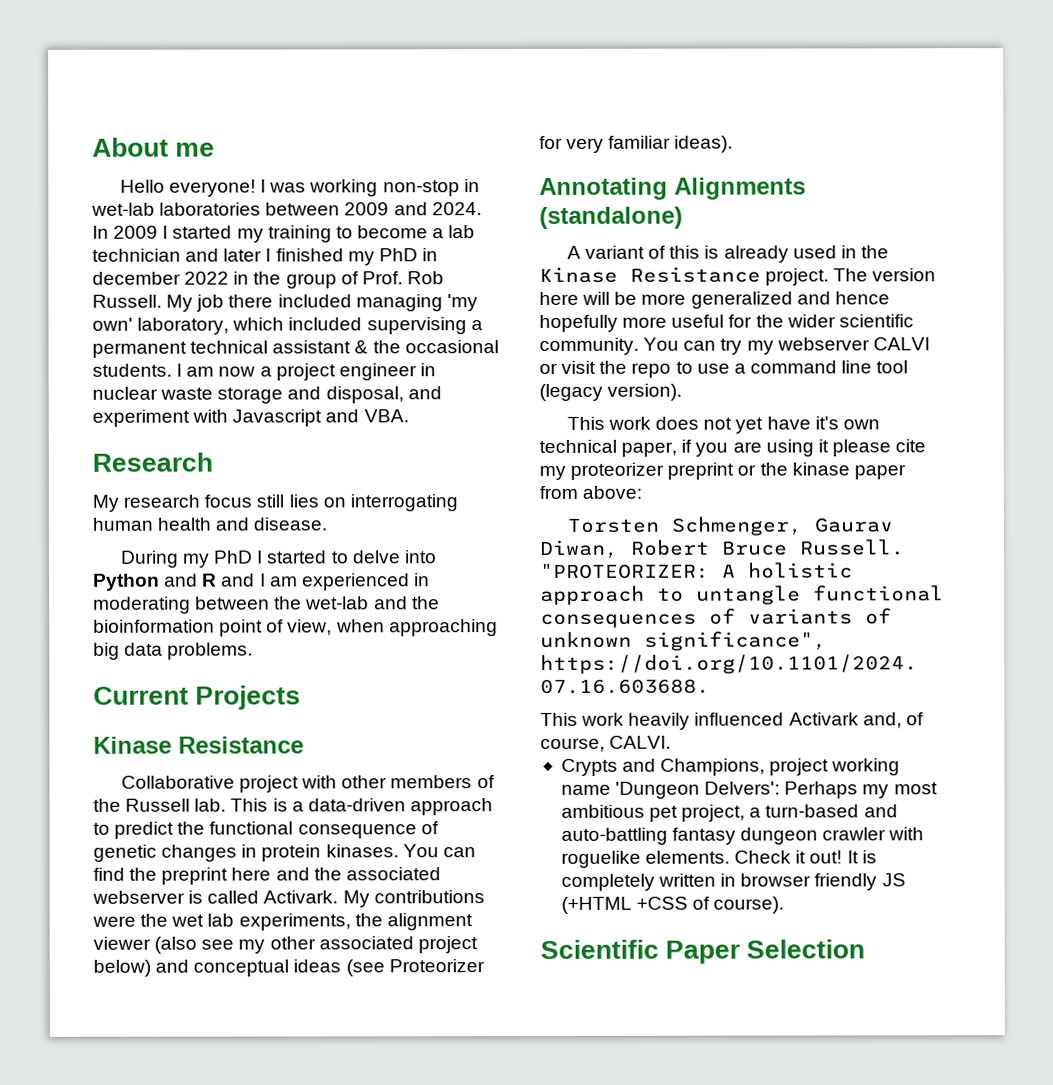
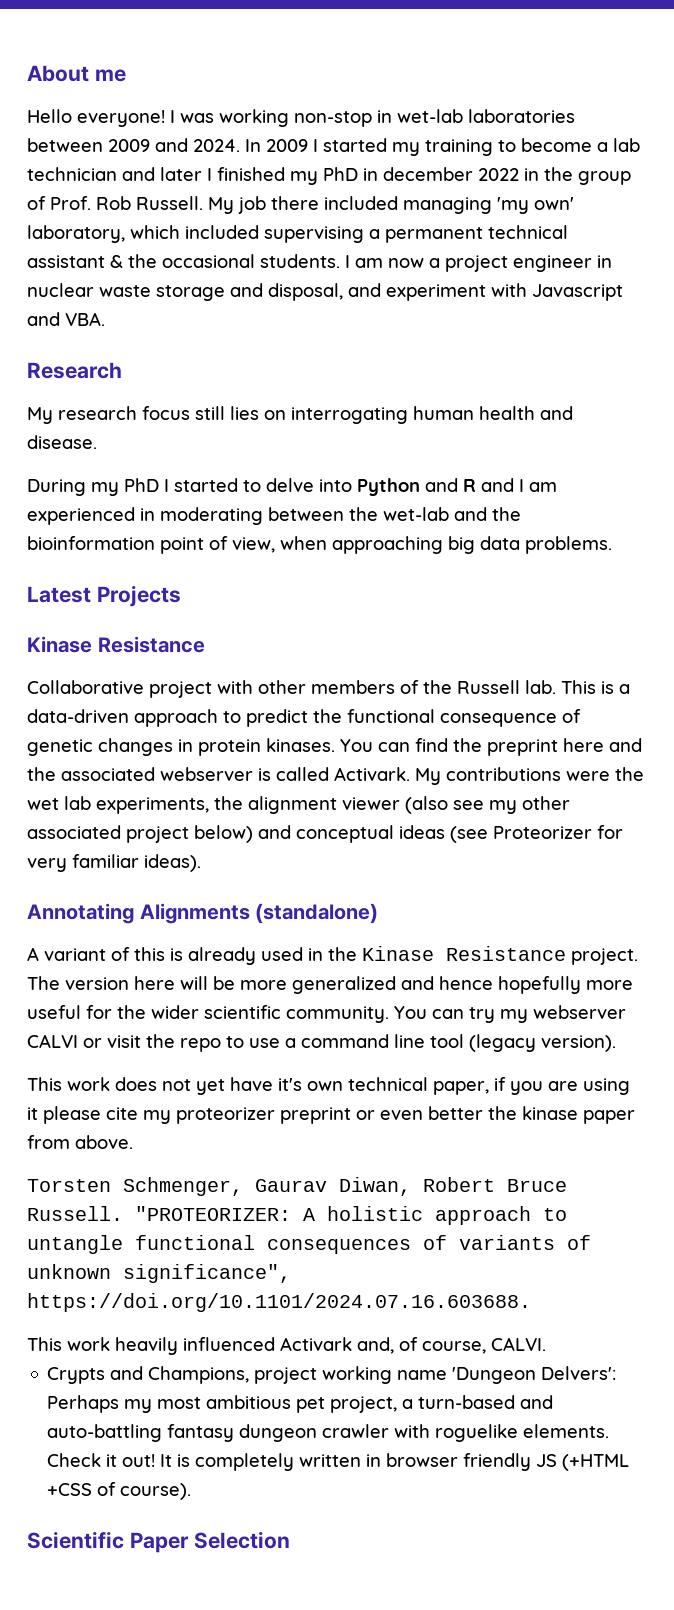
[93,686,189,705] Current -> [27,586,91,603] Latest
(757, 470) none -> [380,1106,483,1120] even better
[582,485,643,499] above: -> [75,1135,133,1149] above.

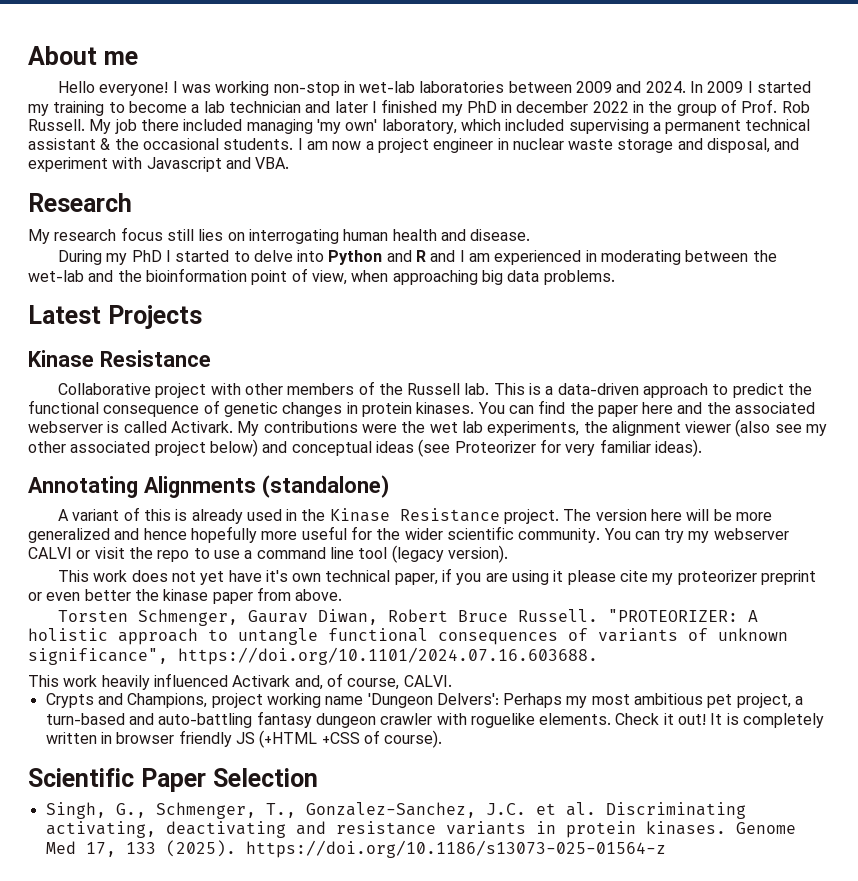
[487,739,558,756] preprint -> [597,405,638,417] paper
(290, 1540) none -> [45,802,746,819] [45,821,796,838] [45,840,666,858] // Singh, G., Schmenger, T., Gonzalez-Sanchez, J.C. et al. Discriminating activating, deactivating and resistance variants in protein kinases. Genome Med 17, 133 (2025). https://doi.org/10.1186/s13073-025-01564-z

